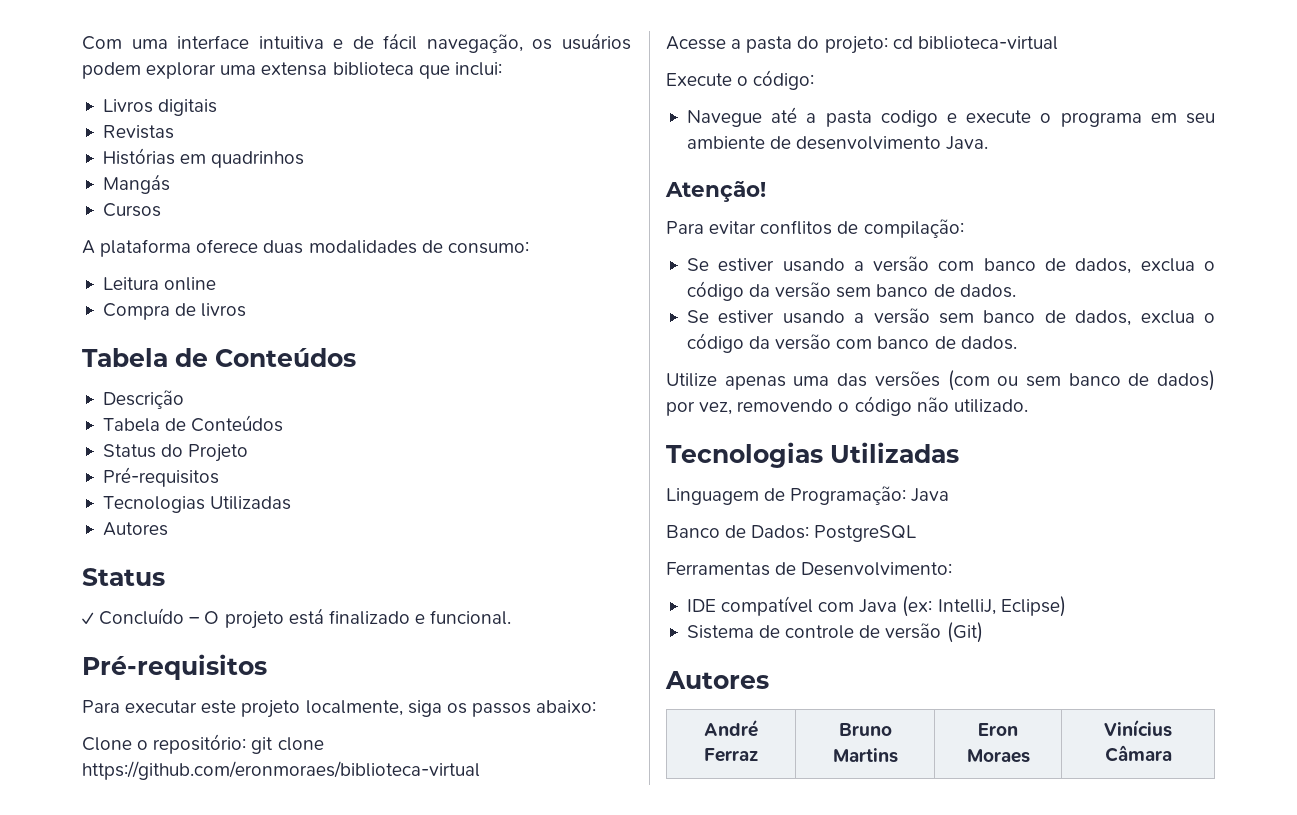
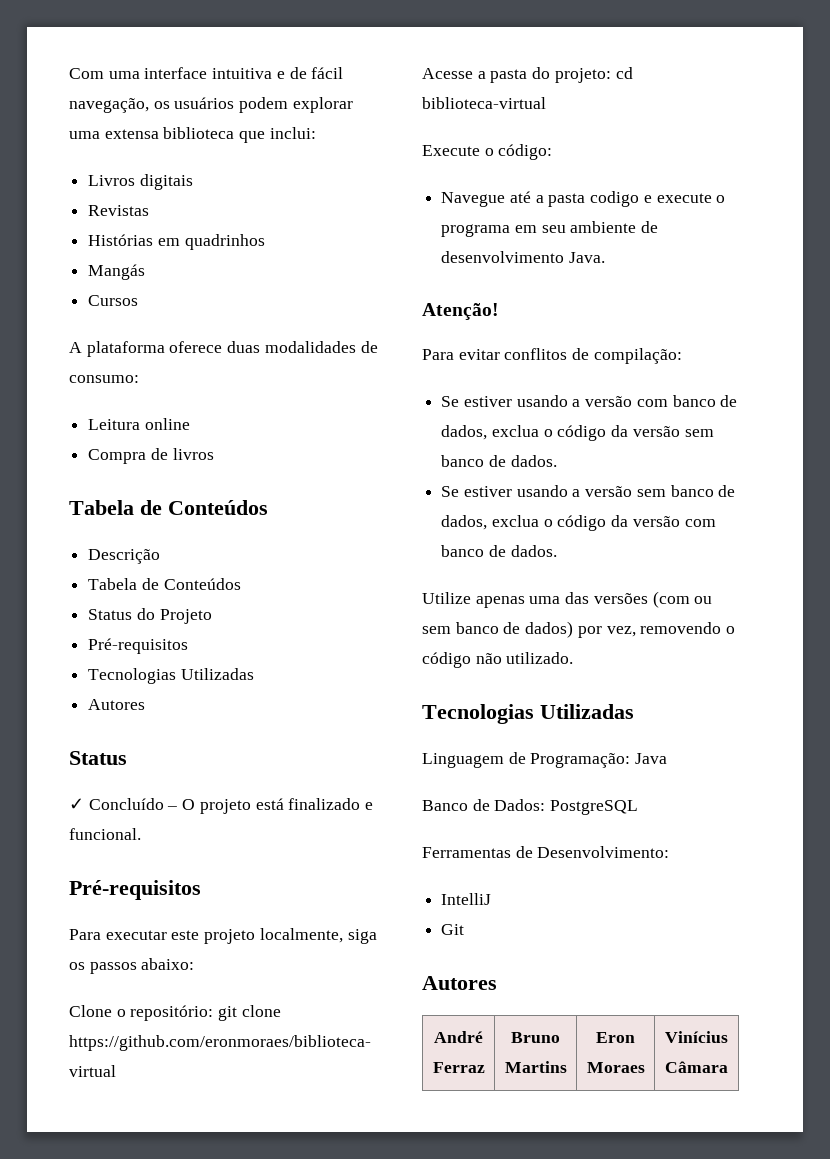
[686,596,1066,617] [686,622,983,643] IDE compatível com Java (ex: IntelliJ, Eclipse) // Sistema de controle de versão (Git) -> [441,893,492,905] [441,924,465,935] IntelliJ // Git

